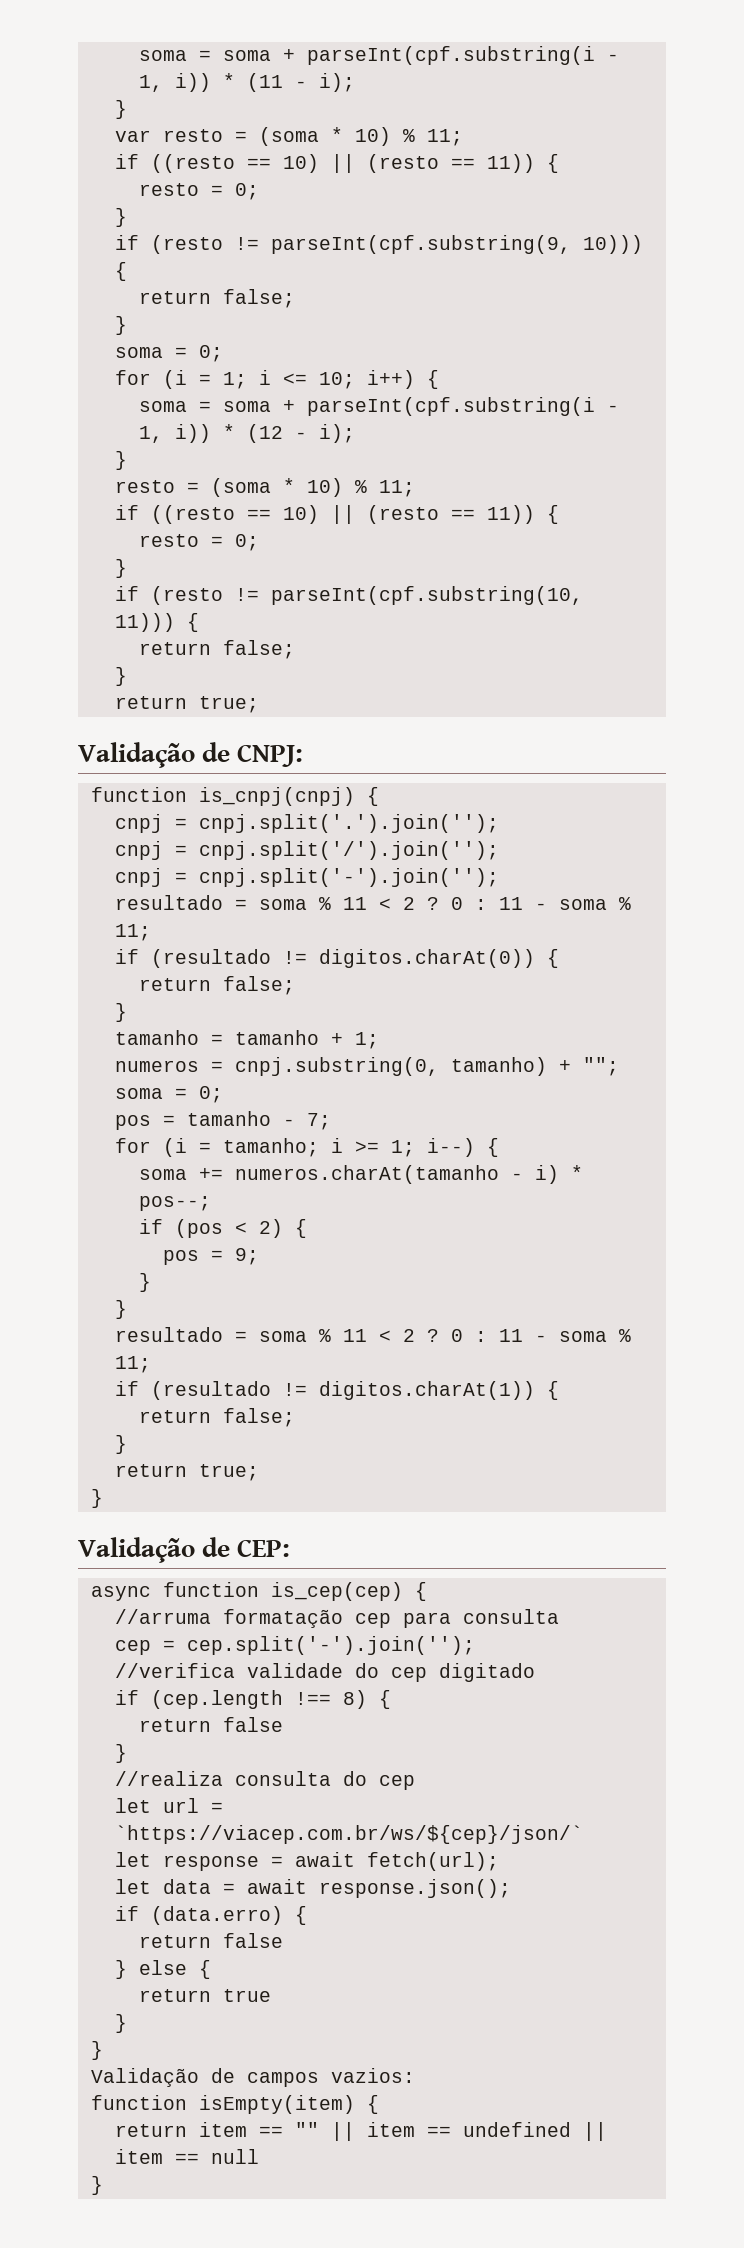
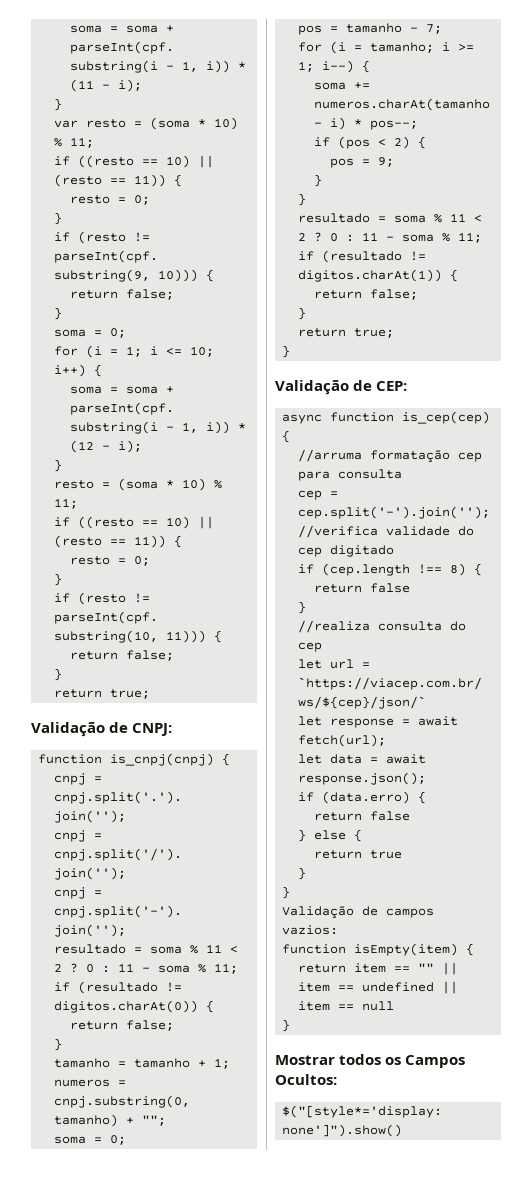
(103, 2185) none -> [275,1054,466,1068] [275,1074,337,1085] [281,1105,442,1118] [281,1124,402,1137] // Mostrar todos os Campos Ocultos: // $("[style*='display: none']").show()

